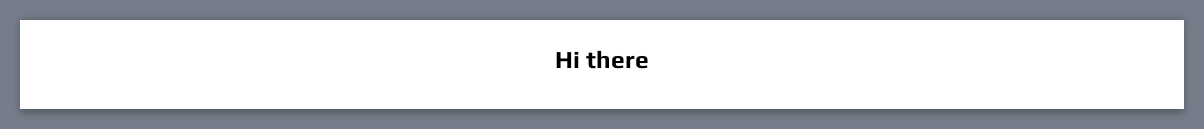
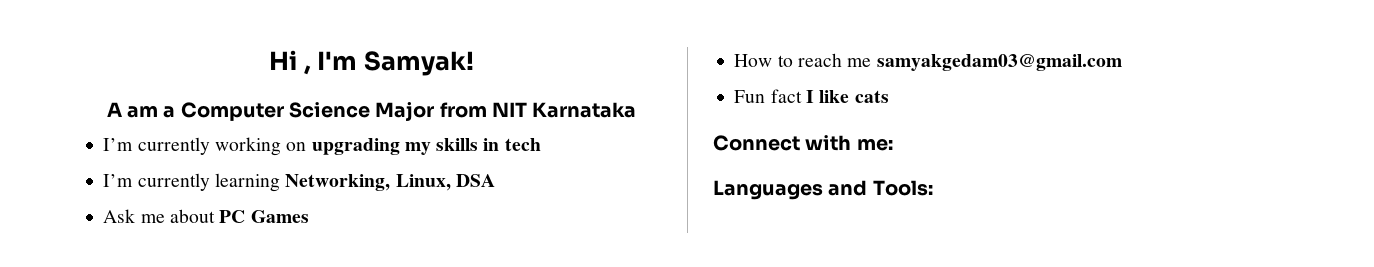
[586,50,650,69] there -> [303,51,475,76] [106,101,637,121] [103,137,541,156] [103,173,495,192] [103,209,309,223] [734,53,1122,71] [734,89,889,103] [713,135,893,151] [713,180,933,200] , I'm Samyak! // A am a Computer Science Major from NIT Karnataka // I’m currently working on upgrading my skills in tech // I’m currently learning Networking, Linux, DSA // Ask me about PC Games // How to reach me samyakgedam03@gmail.com // Fun fact I like cats // Connect with me: // Languages and Tools:

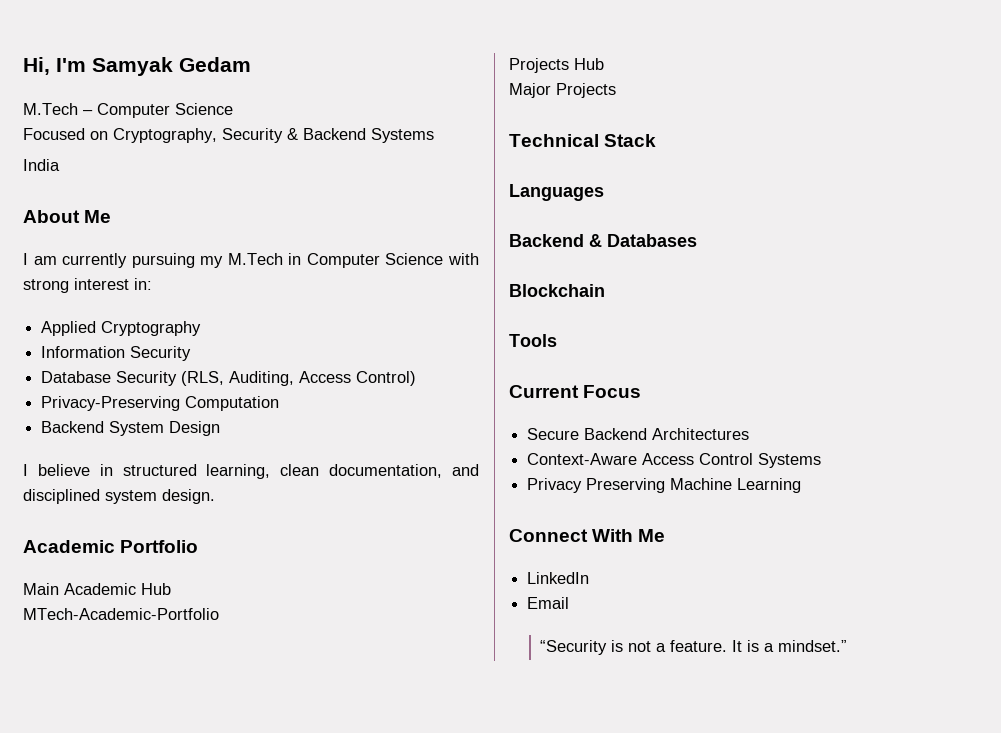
[268,50,475,76] [106,101,637,121] [103,137,541,156] [103,173,495,192] [103,209,309,223] [734,53,1122,71] [734,89,889,103] [713,135,893,151] [713,180,933,200] Hi , I'm Samyak! // A am a Computer Science Major from NIT Karnataka // I’m currently working on upgrading my skills in tech // I’m currently learning Networking, Linux, DSA // Ask me about PC Games // How to reach me samyakgedam03@gmail.com // Fun fact I like cats // Connect with me: // Languages and Tools: -> [23,57,251,76] [23,103,233,118] [23,128,434,143] [23,159,60,171] [23,210,112,223] [23,253,479,268] [23,278,152,293] [41,321,202,336] [41,346,192,361] [41,371,417,386] [41,396,280,411] [41,421,221,436] [23,464,479,479] [23,489,215,504] [23,540,199,553] [23,583,171,595] [23,608,219,620] [509,58,604,73] [509,83,616,98] [509,134,657,147] [509,184,604,201] [509,234,697,247] [509,284,605,297] [509,334,557,347] [509,385,642,398] [527,428,750,440] [527,453,822,468] [527,478,802,493] [509,529,666,542] [527,572,590,584] [527,597,570,609] [540,640,848,655] Hi, I'm Samyak Gedam // M.Tech – Computer Science // Focused on Cryptography, Security & Backend Systems // India // About Me // I am currently pursuing my M.Tech in Computer Science with strong interest in: // Applied Cryptography // Information Security // Database Security (RLS, Auditing, Access Control) // Privacy-Preserving Computation // Backend System Design // I believe in structured learning, clean documentation, and disciplined system design. // Academic Portfolio // Main Academic Hub // MTech-Academic-Portfolio // Projects Hub // Major Projects // Technical Stack // Languages // Backend & Databases // Blockchain // Tools // Current Focus // Secure Backend Architectures // Context-Aware Access Control Systems // Privacy Preserving Machine Learning // Connect With Me // LinkedIn // Email // “Security is not a feature. It is a mindset.”

